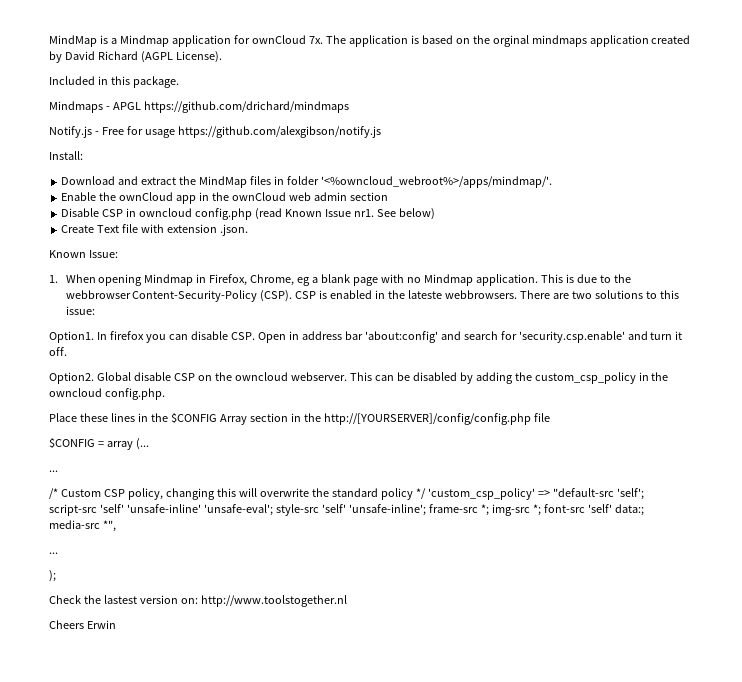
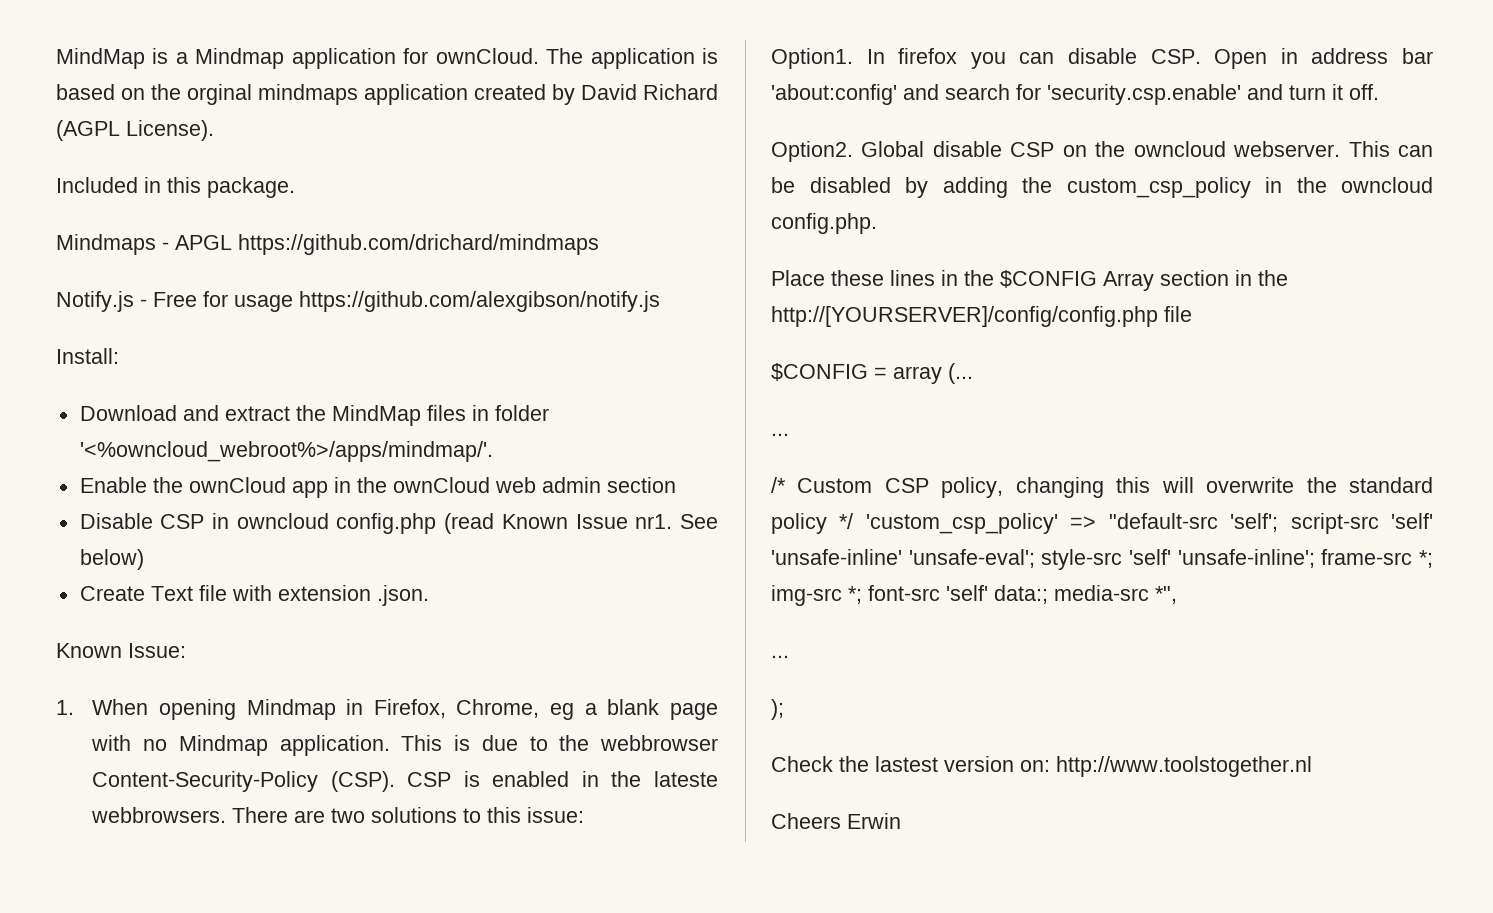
[251,35,323,44] ownCloud 7x. -> [435,48,539,64] ownCloud.

